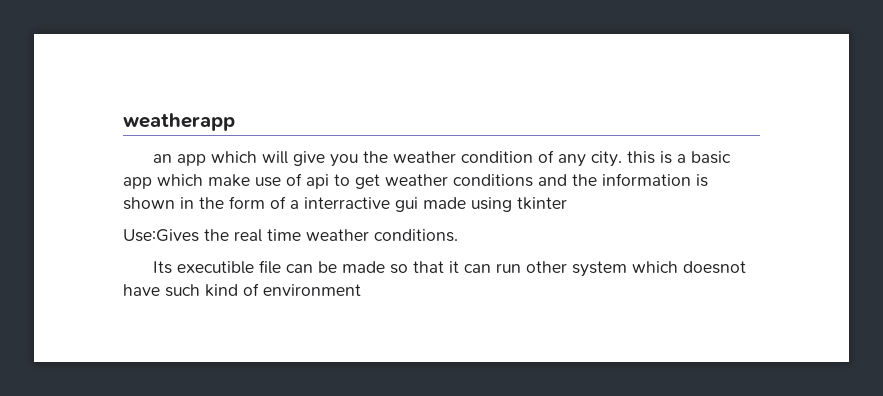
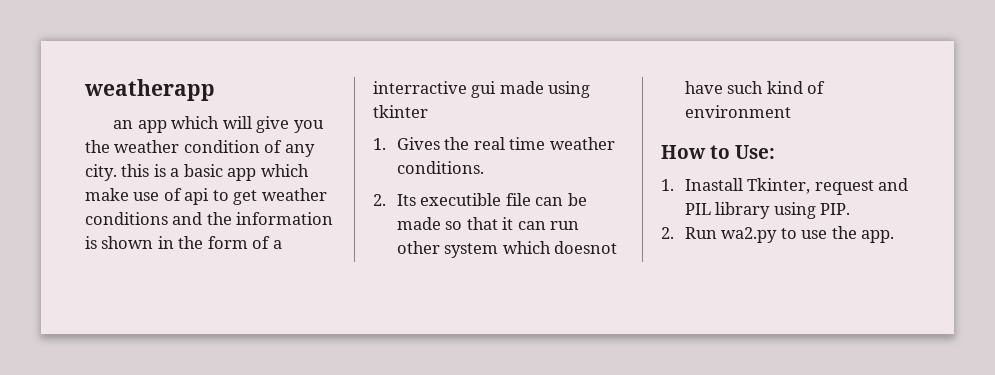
[123,229,199,242] Use:Gives -> [373,137,440,150] 1. Gives
(458, 235) none -> [373,194,386,206] 2.
(361, 290) none -> [661,145,776,159] [661,178,909,195] [684,202,851,219] [661,226,895,243] // How to Use: // 1. Inastall Tkinter, request and PIL library using PIP. // 2. Run wa2.py to use the app.

